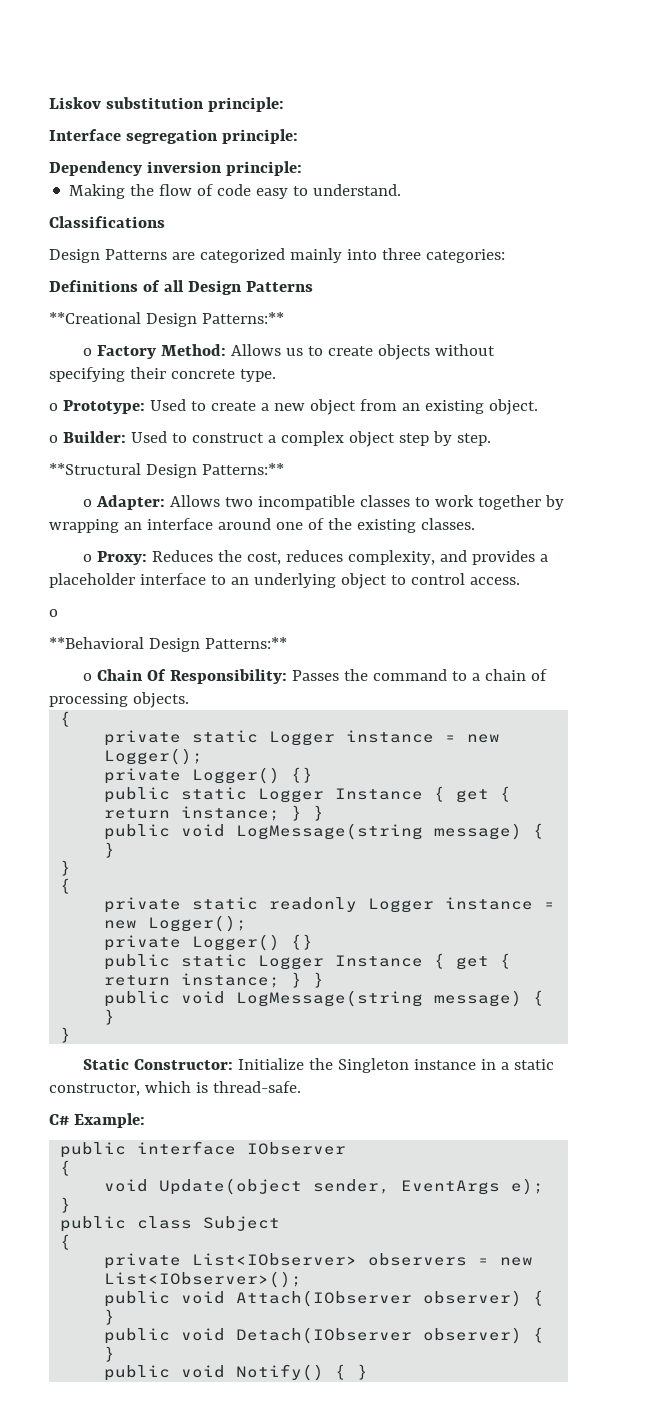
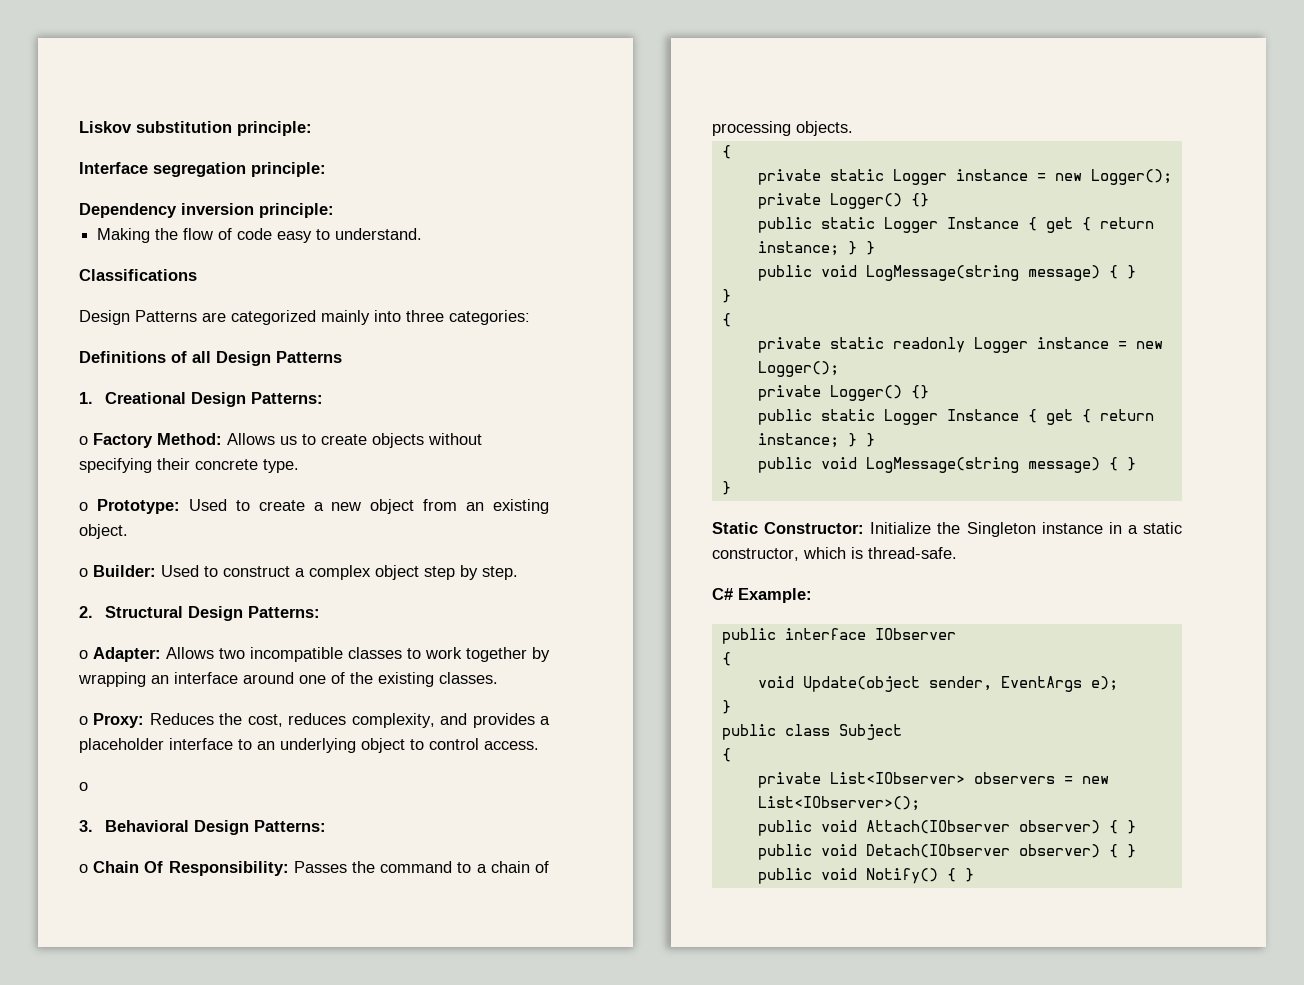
[49,312,284,327] **Creational Design Patterns:** -> [79,392,324,407] 1. Creational Design Patterns:
[49,463,284,478] **Structural Design Patterns:** -> [79,606,321,621] 2. Structural Design Patterns:
[49,637,287,652] **Behavioral Design Patterns:** -> [79,820,327,835] 3. Behavioral Design Patterns:

